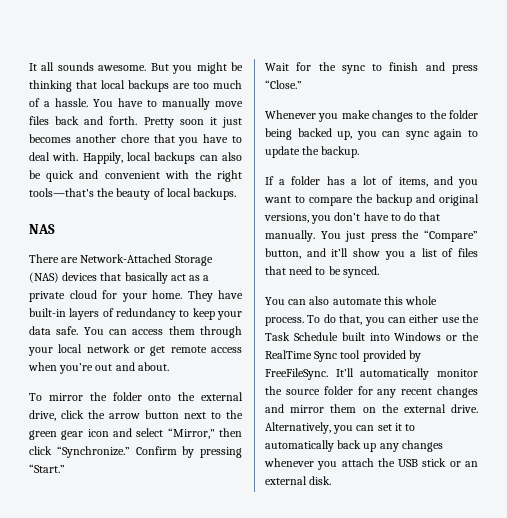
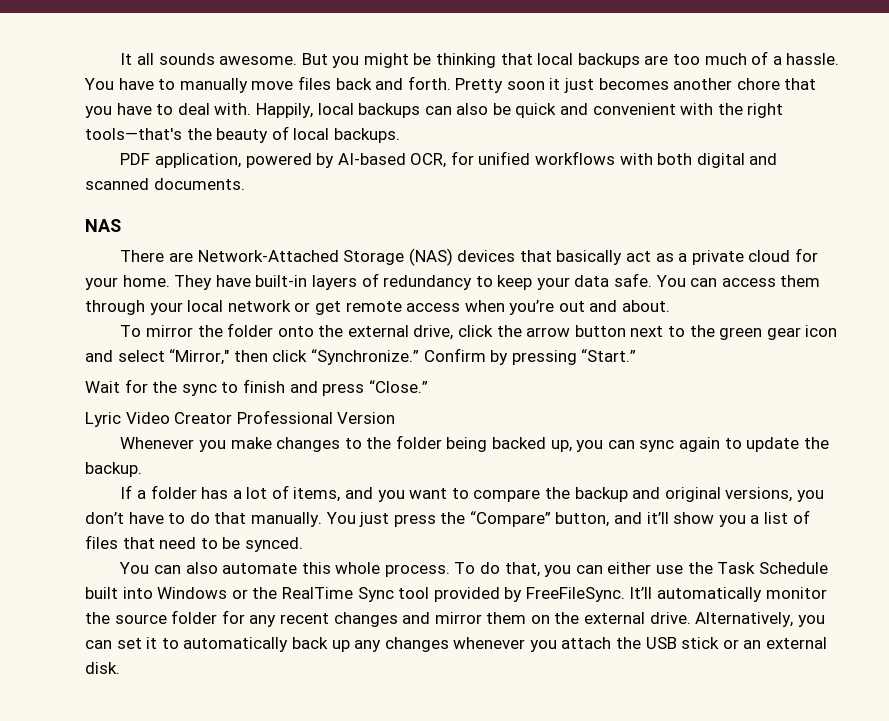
(237, 194) none -> [120,151,778,168] [85,178,245,190] // PDF application, powered by AI-based OCR, for unified workflows with both digital and scanned documents.
(302, 84) none -> [85,410,396,427] // Lyric Video Creator Professional Version

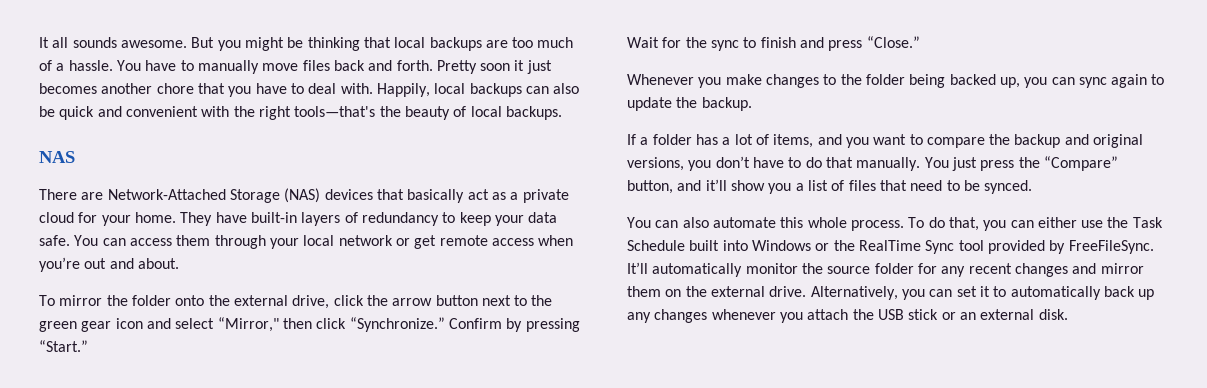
[120,151,778,168] [85,178,245,190] // PDF application, powered by AI-based OCR, for unified workflows with both digital and scanned documents. -> (562, 113) none
[85,410,396,427] // Lyric Video Creator Professional Version -> (920, 42) none

